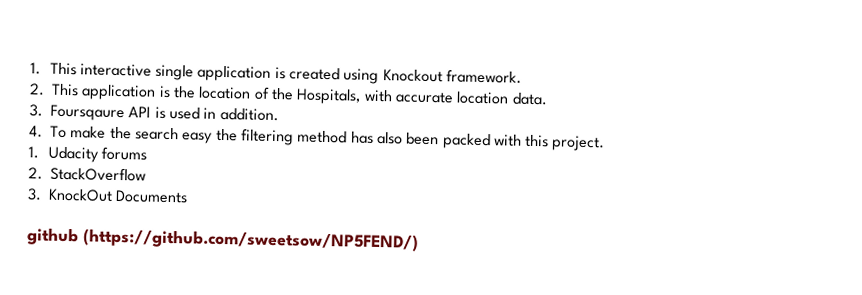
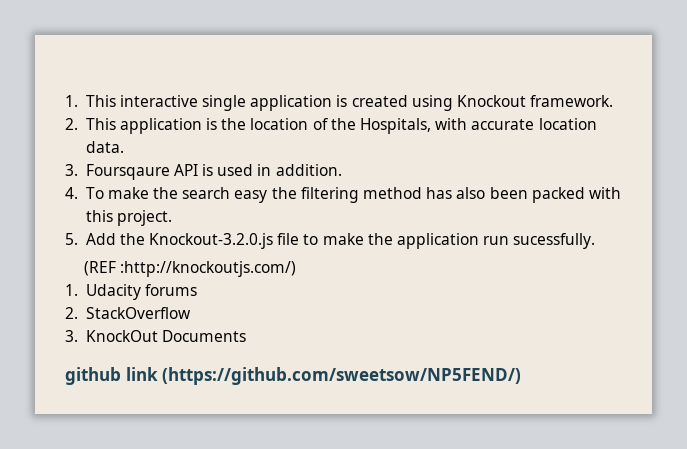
(606, 143) none -> [65,233,596,249] [84,261,297,277] // 5. Add the Knockout-3.2.0.js file to make the application run sucessfully. // (REF :http://knockoutjs.com/)
(79, 236) none -> [125,367,158,381] link

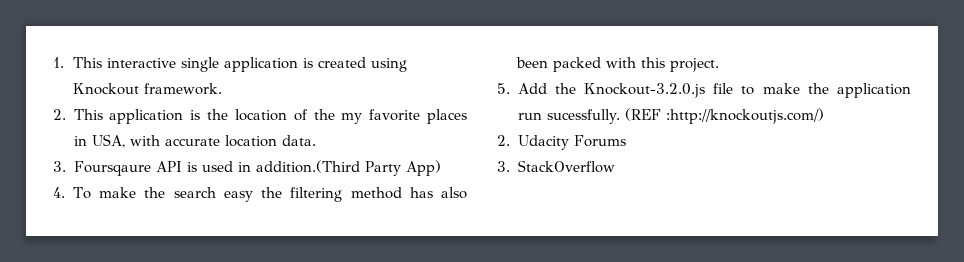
[360,118,432,134] Hospitals, -> [341,109,467,124] [73,134,125,148] my favorite places in USA,
[275,164,342,176] addition. -> [255,160,441,176] addition.(Third Party App)
(596, 241) // -> (621, 116) none
[65,284,197,300] [65,307,191,319] [65,330,246,342] [65,367,522,385] 1. Udacity forums // 2. StackOverflow // 3. KnockOut Documents // github link (https://github.com/sweetsow/NP5FEND/) -> [497,135,626,150] [497,160,615,173] 2. Udacity Forums // 3. StackOverflow

